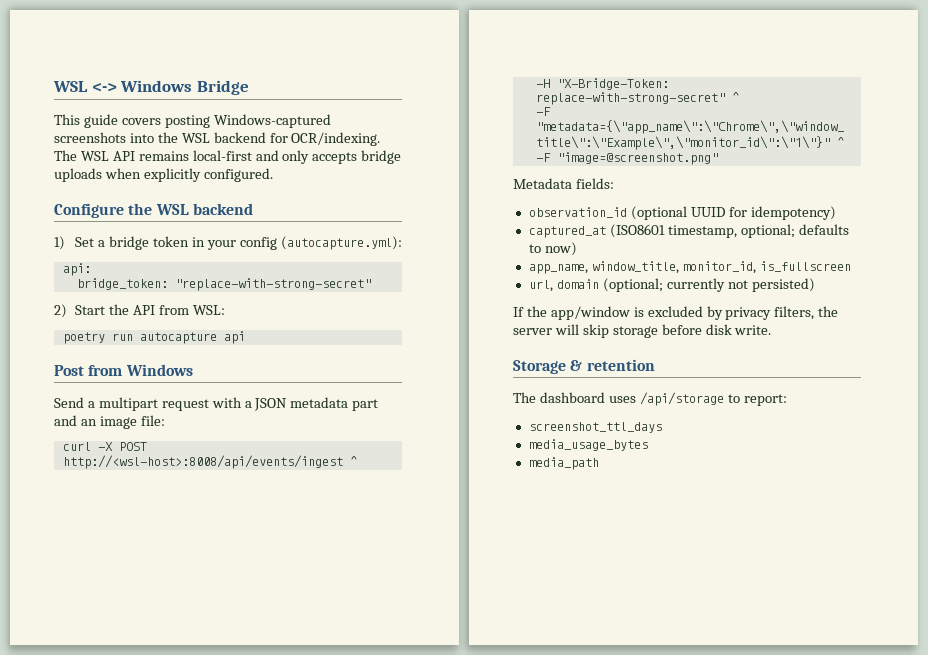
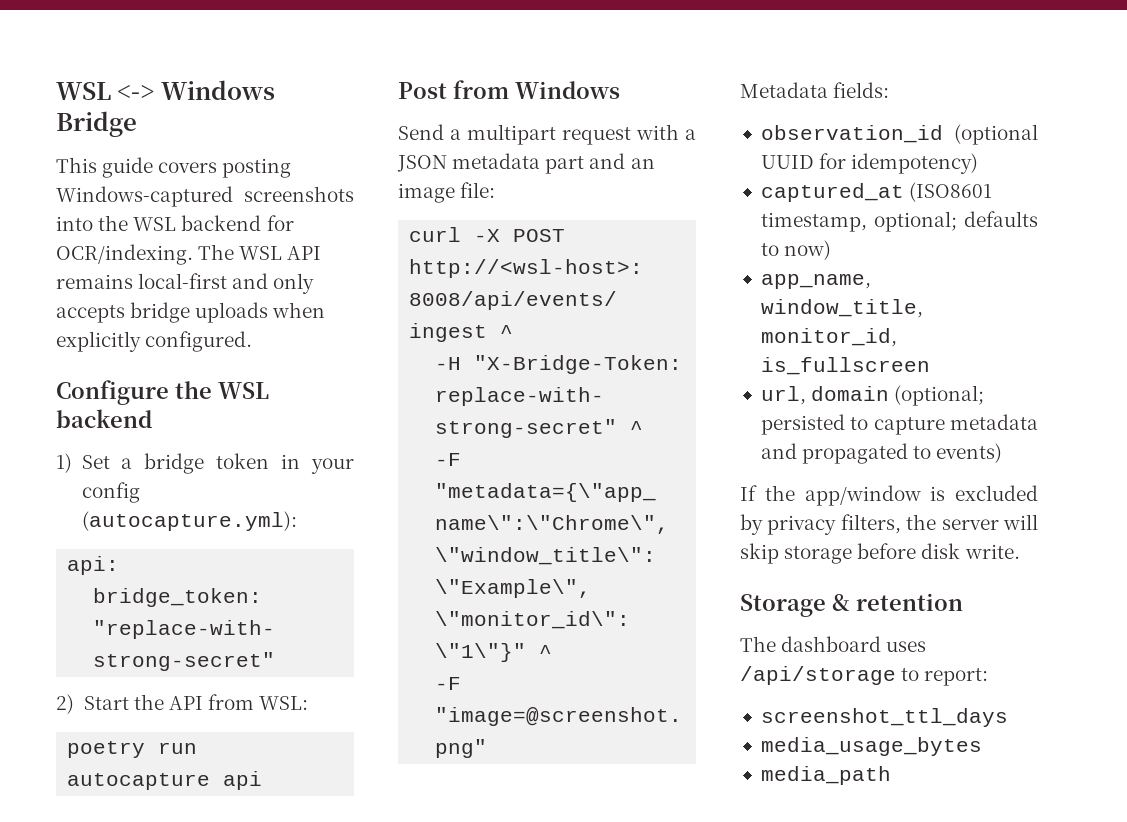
[666,278,815,292] currently not persisted) -> [760,414,1038,435] [760,443,1003,464] persisted to capture metadata and propagated to events)

